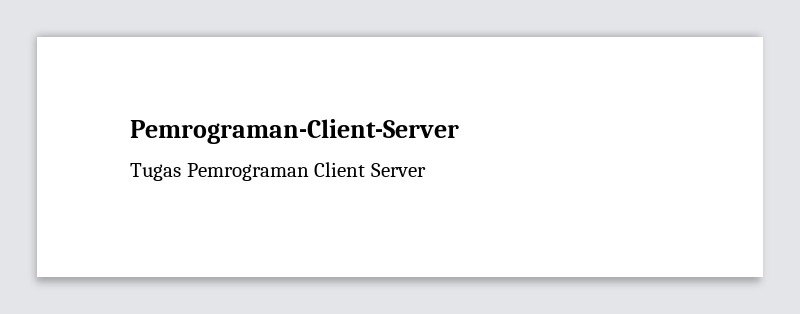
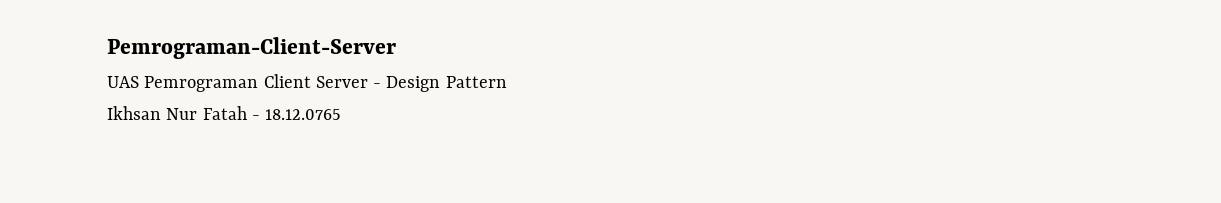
[130,163,181,181] Tugas -> [107,76,139,88] UAS
(426, 170) none -> [373,76,507,92] [107,106,342,120] - Design Pattern // Ikhsan Nur Fatah - 18.12.0765

